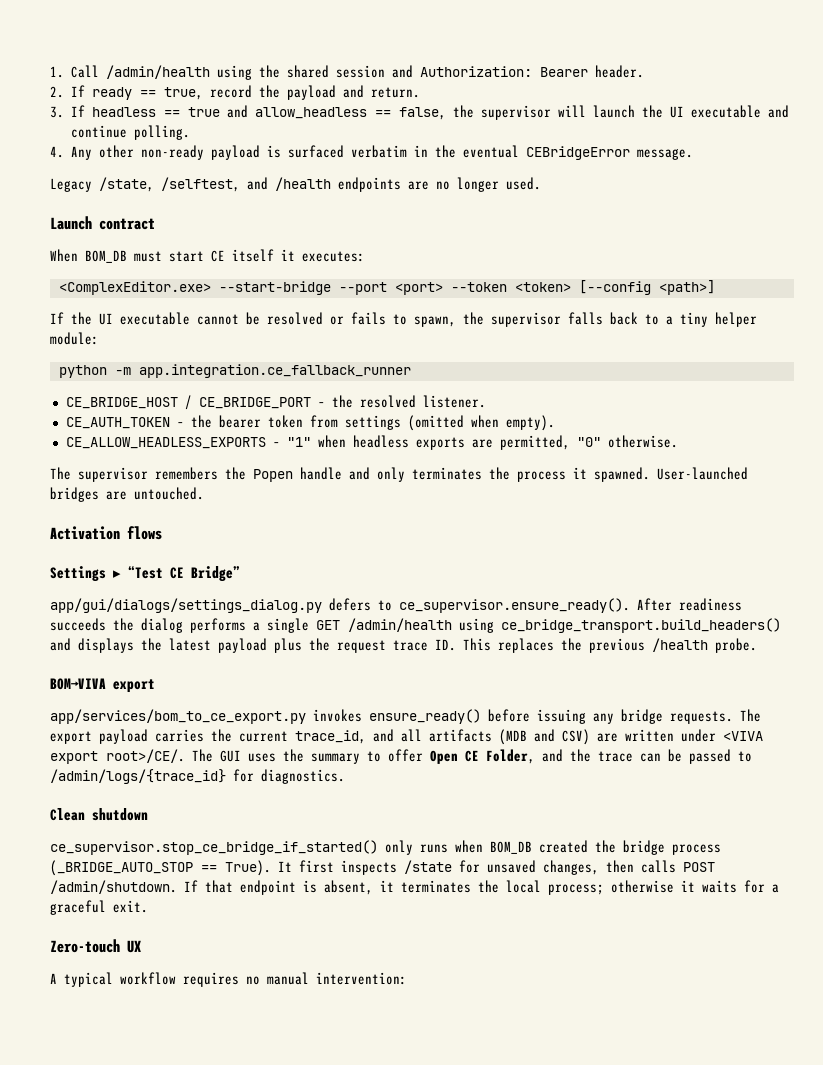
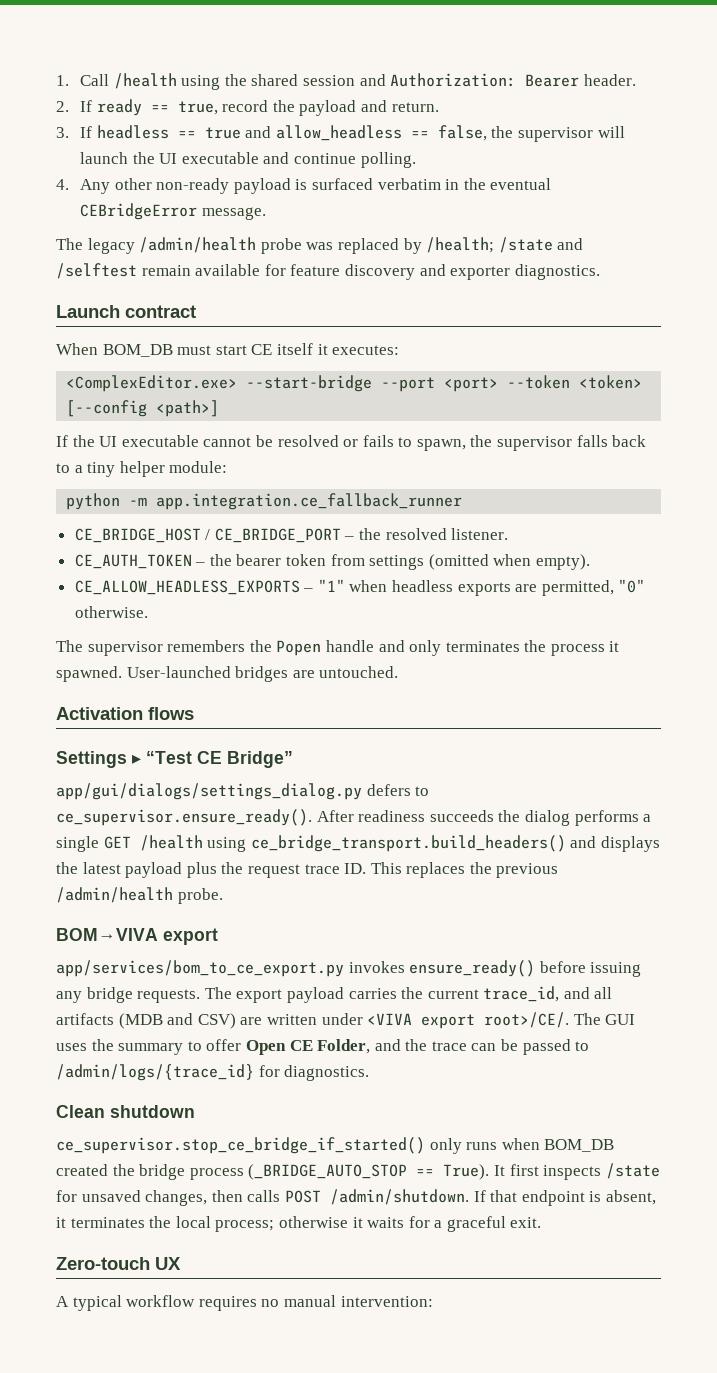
[106,65,211,79] /admin/health -> [113,73,177,89] /health
[50,177,541,192] Legacy /state, /selftest, and /health endpoints are no longer used. -> [56,237,584,254] [56,263,600,280] The legacy /admin/health probe was replaced by /health; /state and /selftest remain available for feature discovery and exporter diagnostics.
[348,618,452,632] /admin/health -> [139,835,203,851] /health
[652,638,708,652] /health -> [56,887,173,903] /admin/health

